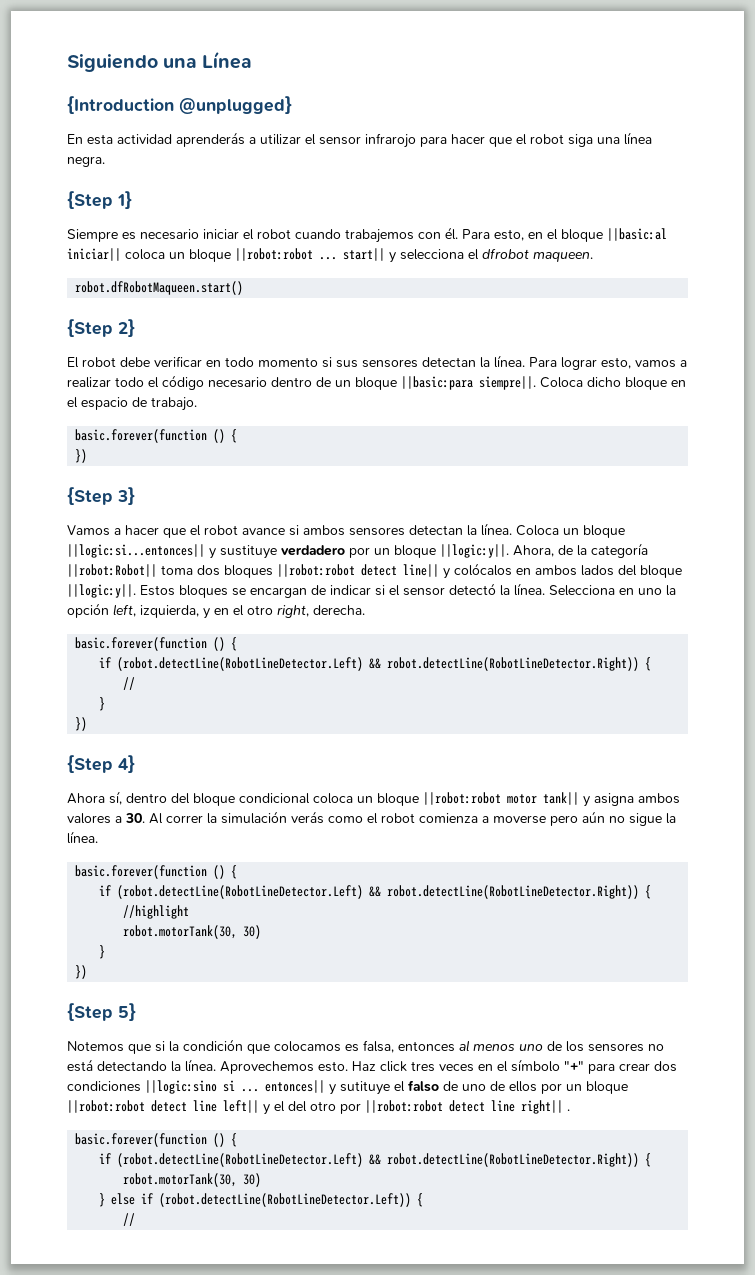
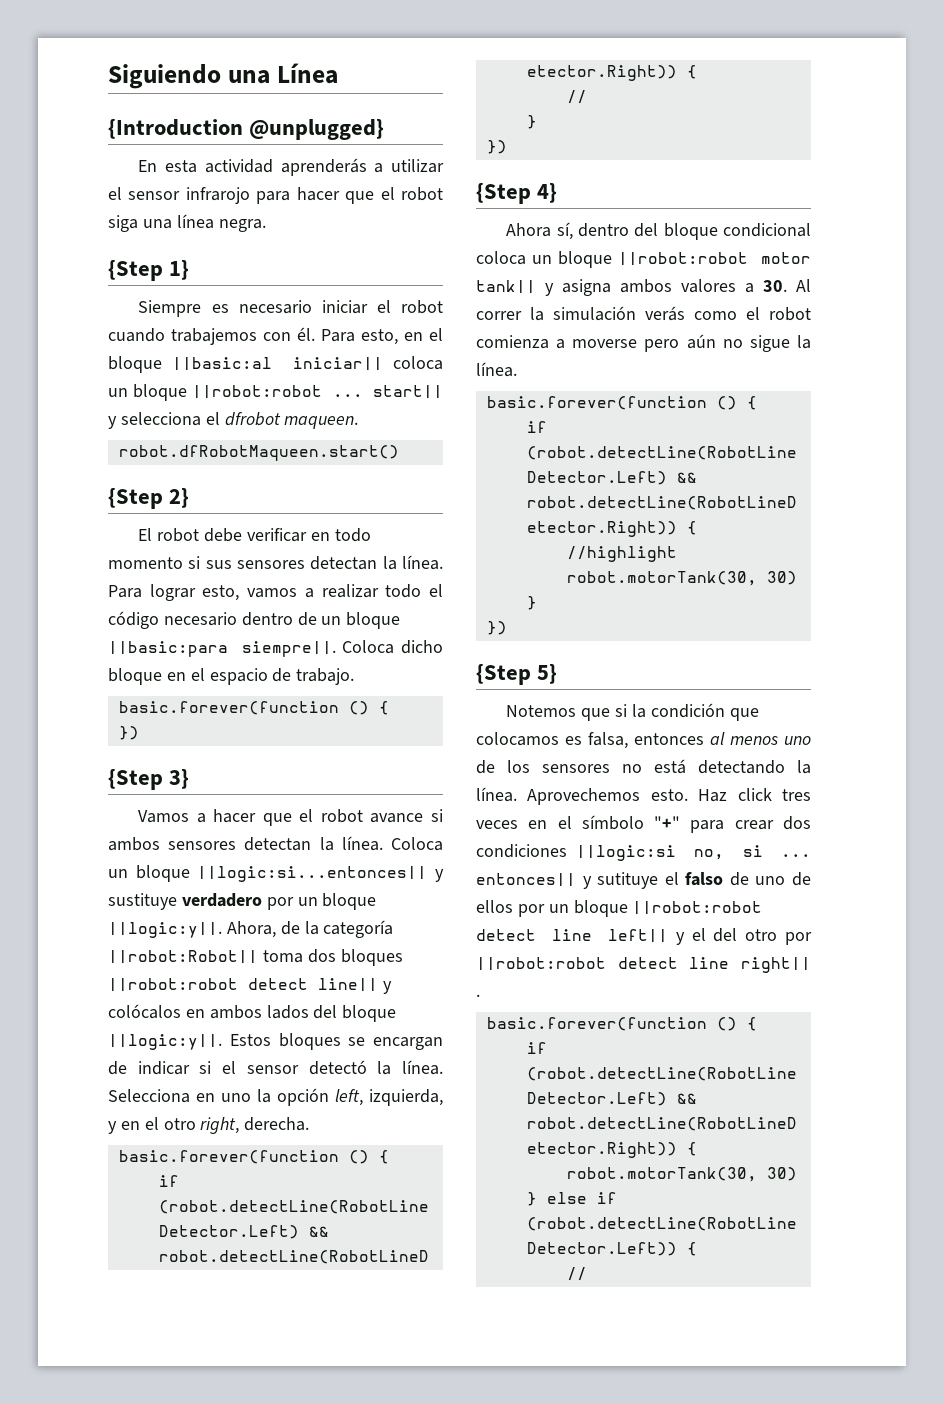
[145,1080,217,1094] ||logic:sino -> [575,845,725,861] ||logic:si no,

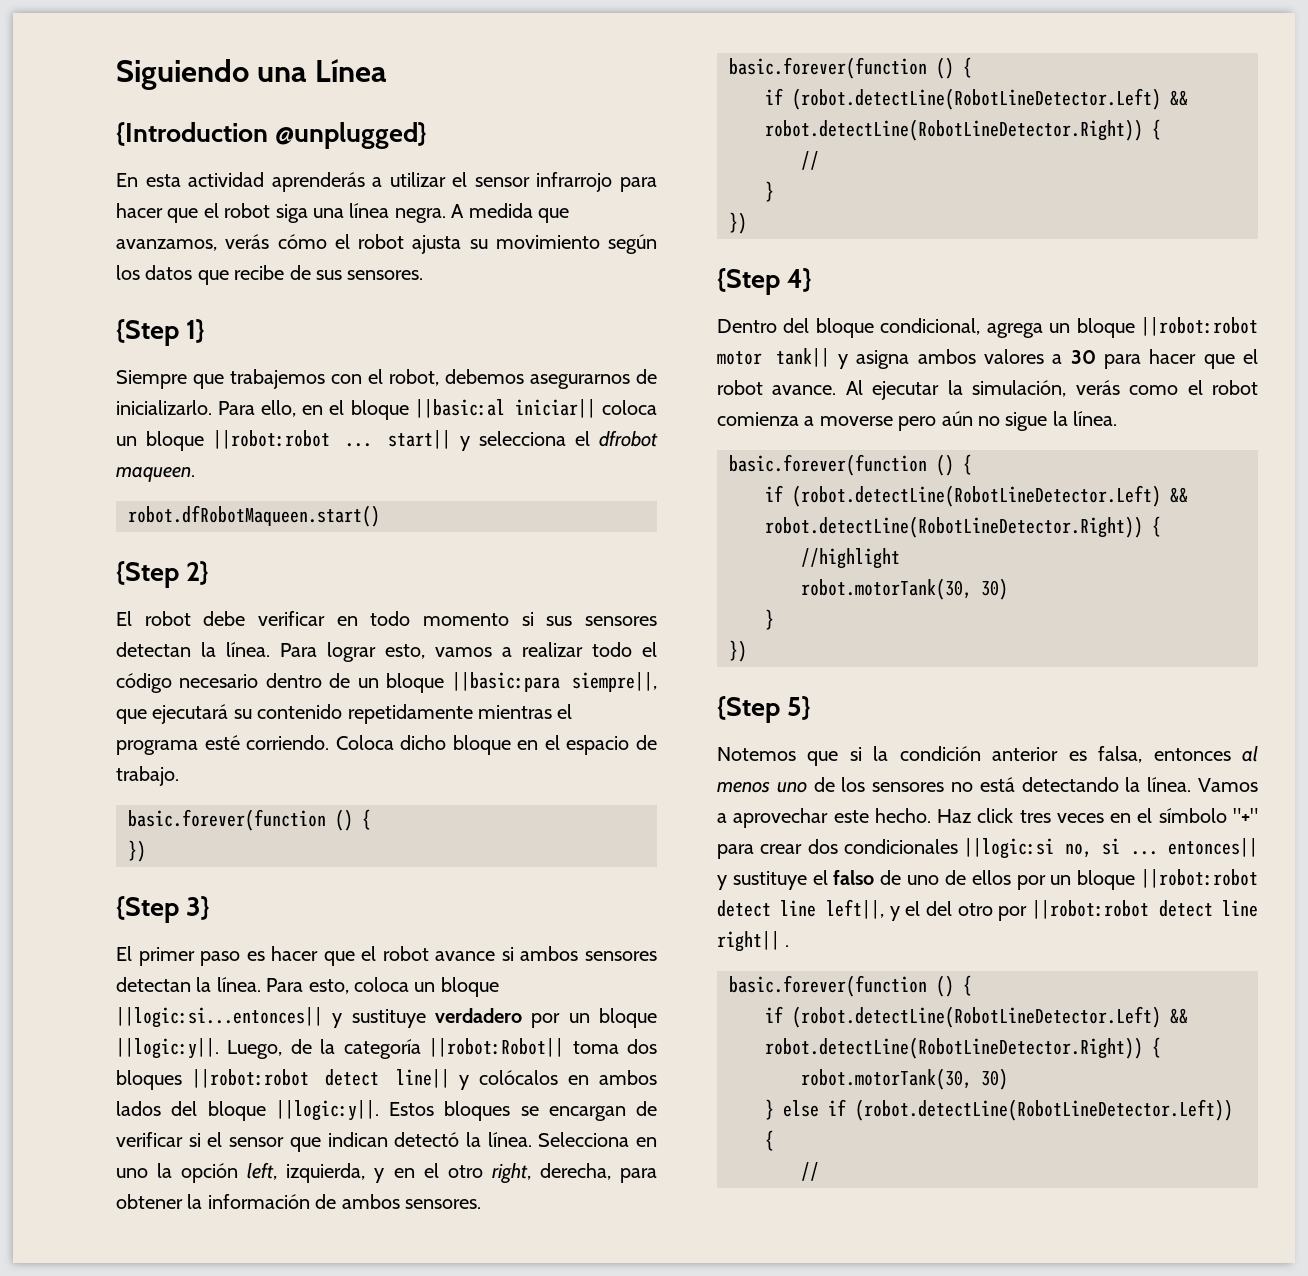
[185,187,250,204] infrarojo -> [536,172,613,192] infrarrojo
[108,260,190,281] [138,300,443,317] [108,327,398,345] // {Step 1} // Siempre es necesario iniciar el robot cuando trabajemos con él. Para esto, -> [451,203,569,223] [116,234,657,254] [116,265,424,285] [116,319,206,346] [116,369,657,389] [116,400,297,417] A medida que avanzamos, verás cómo el robot ajusta su movimiento según los datos que recibe de sus sensores. // {Step 1} // Siempre que trabajemos con el robot, debemos asegurarnos de inicializarlo. Para ello,
[241,641,336,657] siempre||. -> [572,672,657,692] [116,704,573,724] [116,735,330,755] siempre||, que ejecutará su contenido repetidamente mientras el programa esté corriendo.
[138,810,206,823] Vamos a -> [116,946,265,966] El primer paso es
[390,837,443,851] Coloca -> [266,977,409,994] Para esto, coloca
[226,921,276,938] Ahora, -> [227,1040,283,1059] Luego,
[137,1061,190,1075] indicar -> [116,1132,183,1147] verificar
(299, 1069) none -> [289,1132,388,1152] que indican
[244,1117,310,1131] derecha. -> [539,1163,658,1183] [116,1194,481,1209] derecha, para obtener la información de ambos sensores.
[506,222,811,240] [476,251,526,265] Ahora sí, dentro del bloque condicional coloca -> [717,318,1043,338] Dentro del bloque condicional, agrega
[763,279,811,292] [476,306,636,321] 30. Al correr la simulación -> [1070,349,1258,369] [717,380,1067,400] 30 para hacer que el robot avance. Al ejecutar la simulación,
[729,708,759,721] [476,732,559,746] que colocamos -> [992,747,1059,761] anterior
[527,788,688,805] Aprovechemos esto. -> [1198,778,1259,792] [717,808,931,828] Vamos a aprovechar este hecho.
[476,844,567,858] condiciones -> [843,839,958,854] condicionales
[597,872,659,889] sutituye -> [732,871,807,890] sustituye
[608,929,669,943] left|| -> [825,899,884,919] left||,

